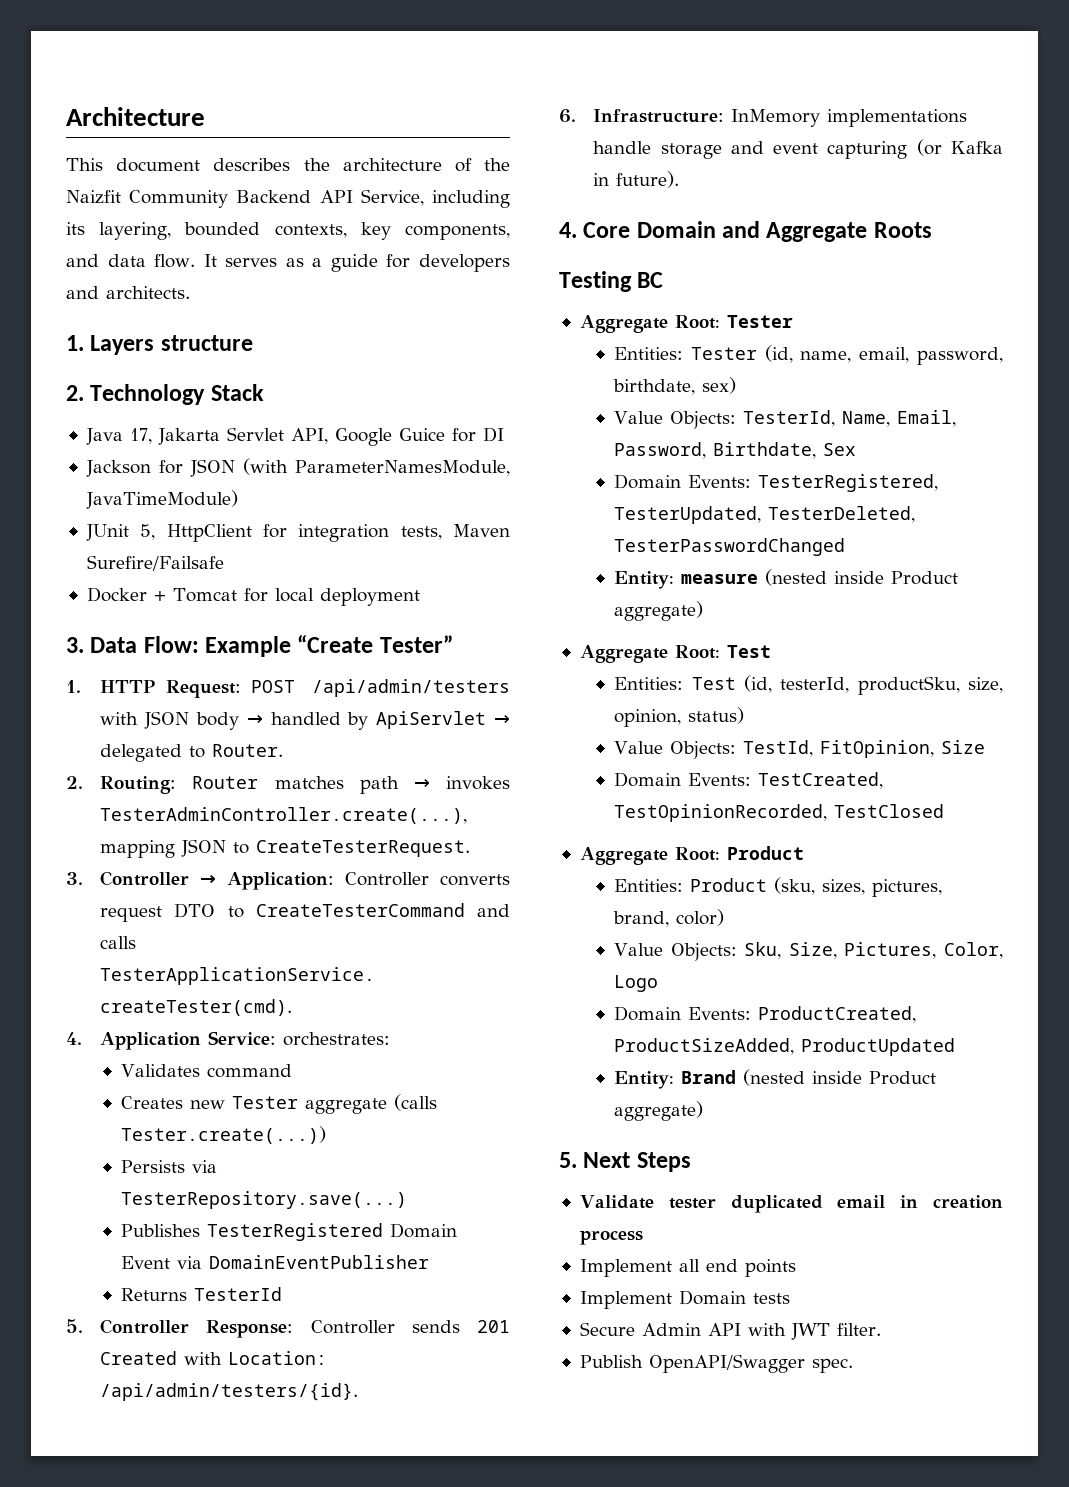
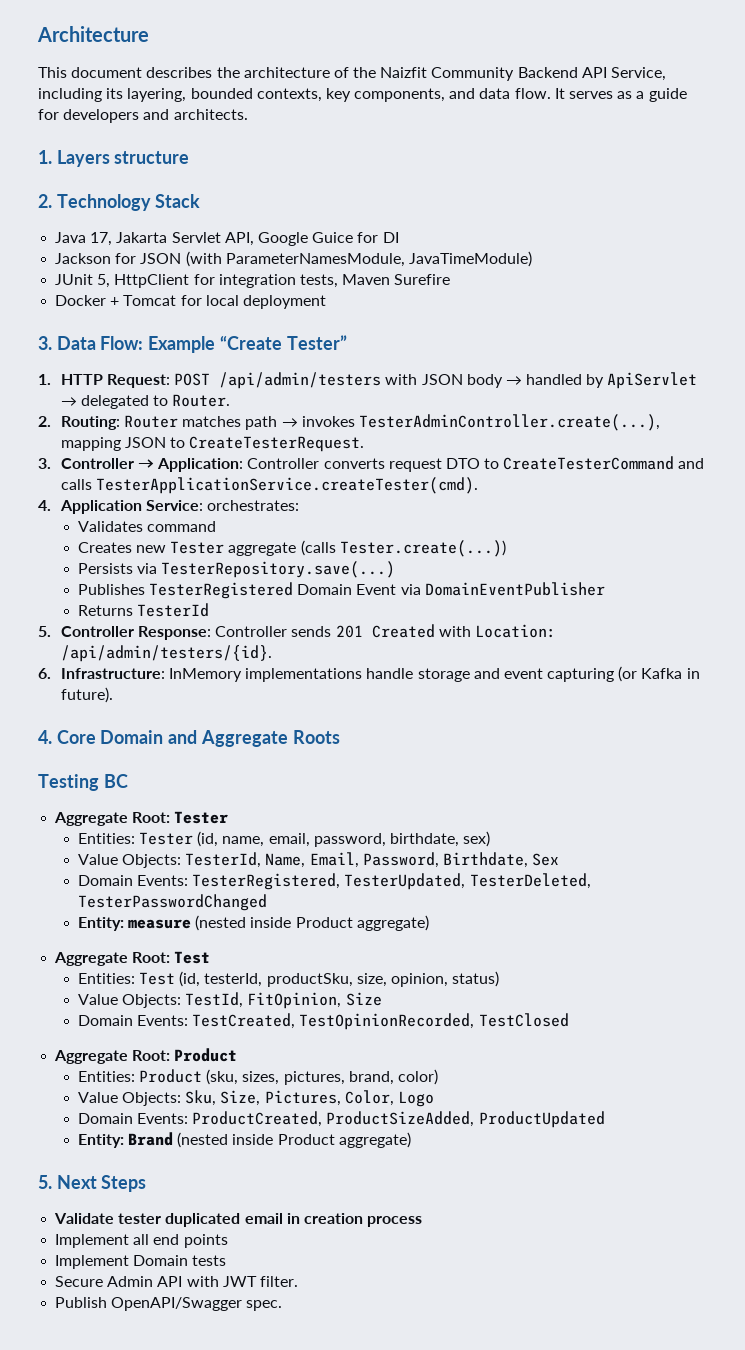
[86,555,224,571] Surefire/Failsafe -> [394,274,451,285] Surefire

